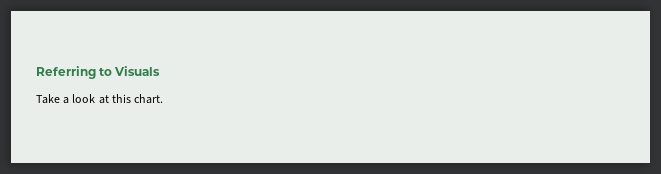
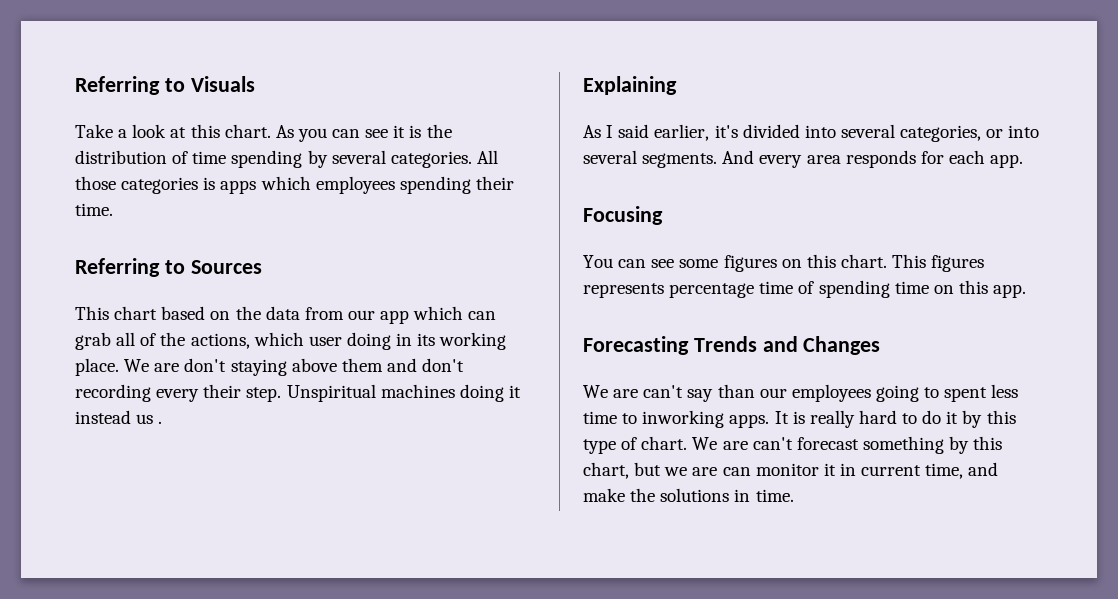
(164, 99) none -> [275,124,452,142] [75,150,498,168] [75,176,514,194] [75,203,113,216] [75,258,262,277] [75,306,497,324] [75,332,507,350] [75,358,465,376] [75,384,521,402] [75,410,163,424] [583,76,677,95] [583,124,1040,142] [583,150,1024,168] [583,206,663,225] [583,254,985,272] [583,280,1027,298] [583,336,881,355] [583,384,1019,402] [583,410,1016,428] [583,436,1003,454] [583,462,999,479] [583,488,794,502] As you can see it is the distribution of time spending by several categories. All those categories is apps which employees spending their time. // Referring to Sources // This chart based on the data from our app which can grab all of the actions, which user doing in its working place. We are don't staying above them and don't recording every their step. Unspiritual machines doing it instead us . // Explaining // As I said earlier, it's divided into several categories, or into several segments. And every area responds for each app. // Focusing // You can see some figures on this chart. This figures represents percentage time of spending time on this app. // Forecasting Trends and Changes // We are can't say than our employees going to spent less time to inworking apps. It is really hard to do it by this type of chart. We are can't forecast something by this chart, but we are can monitor it in current time, and make the solutions in time.

